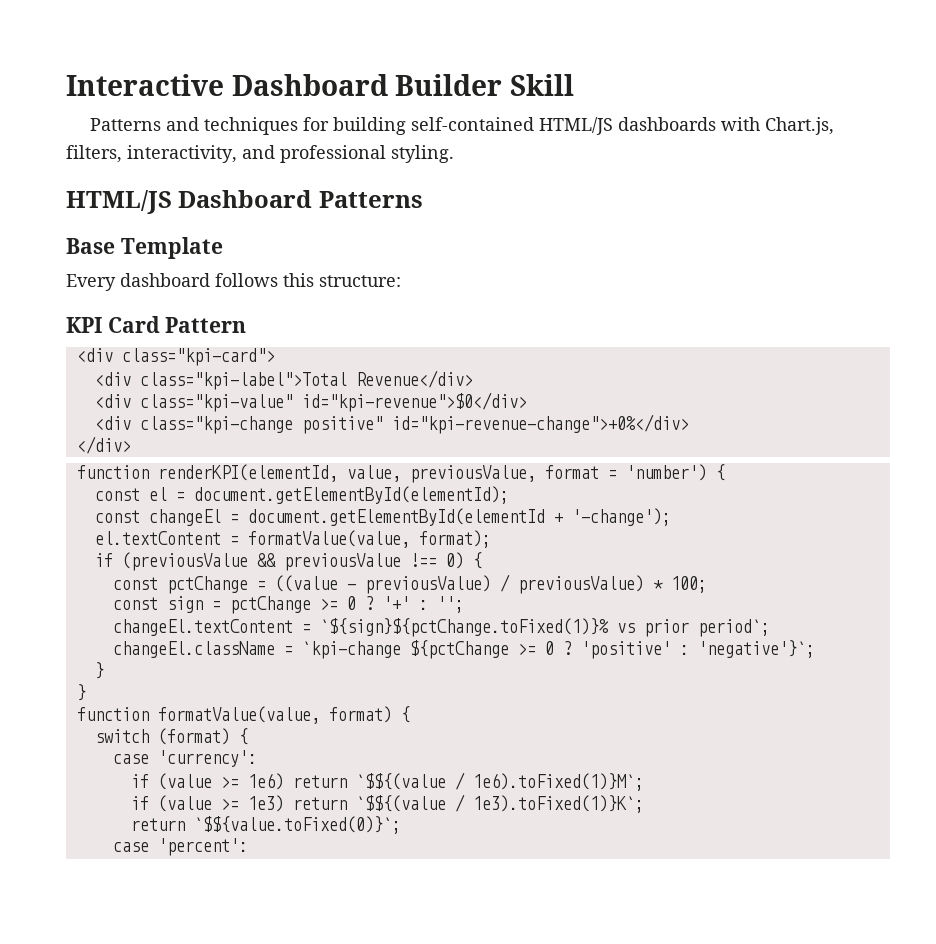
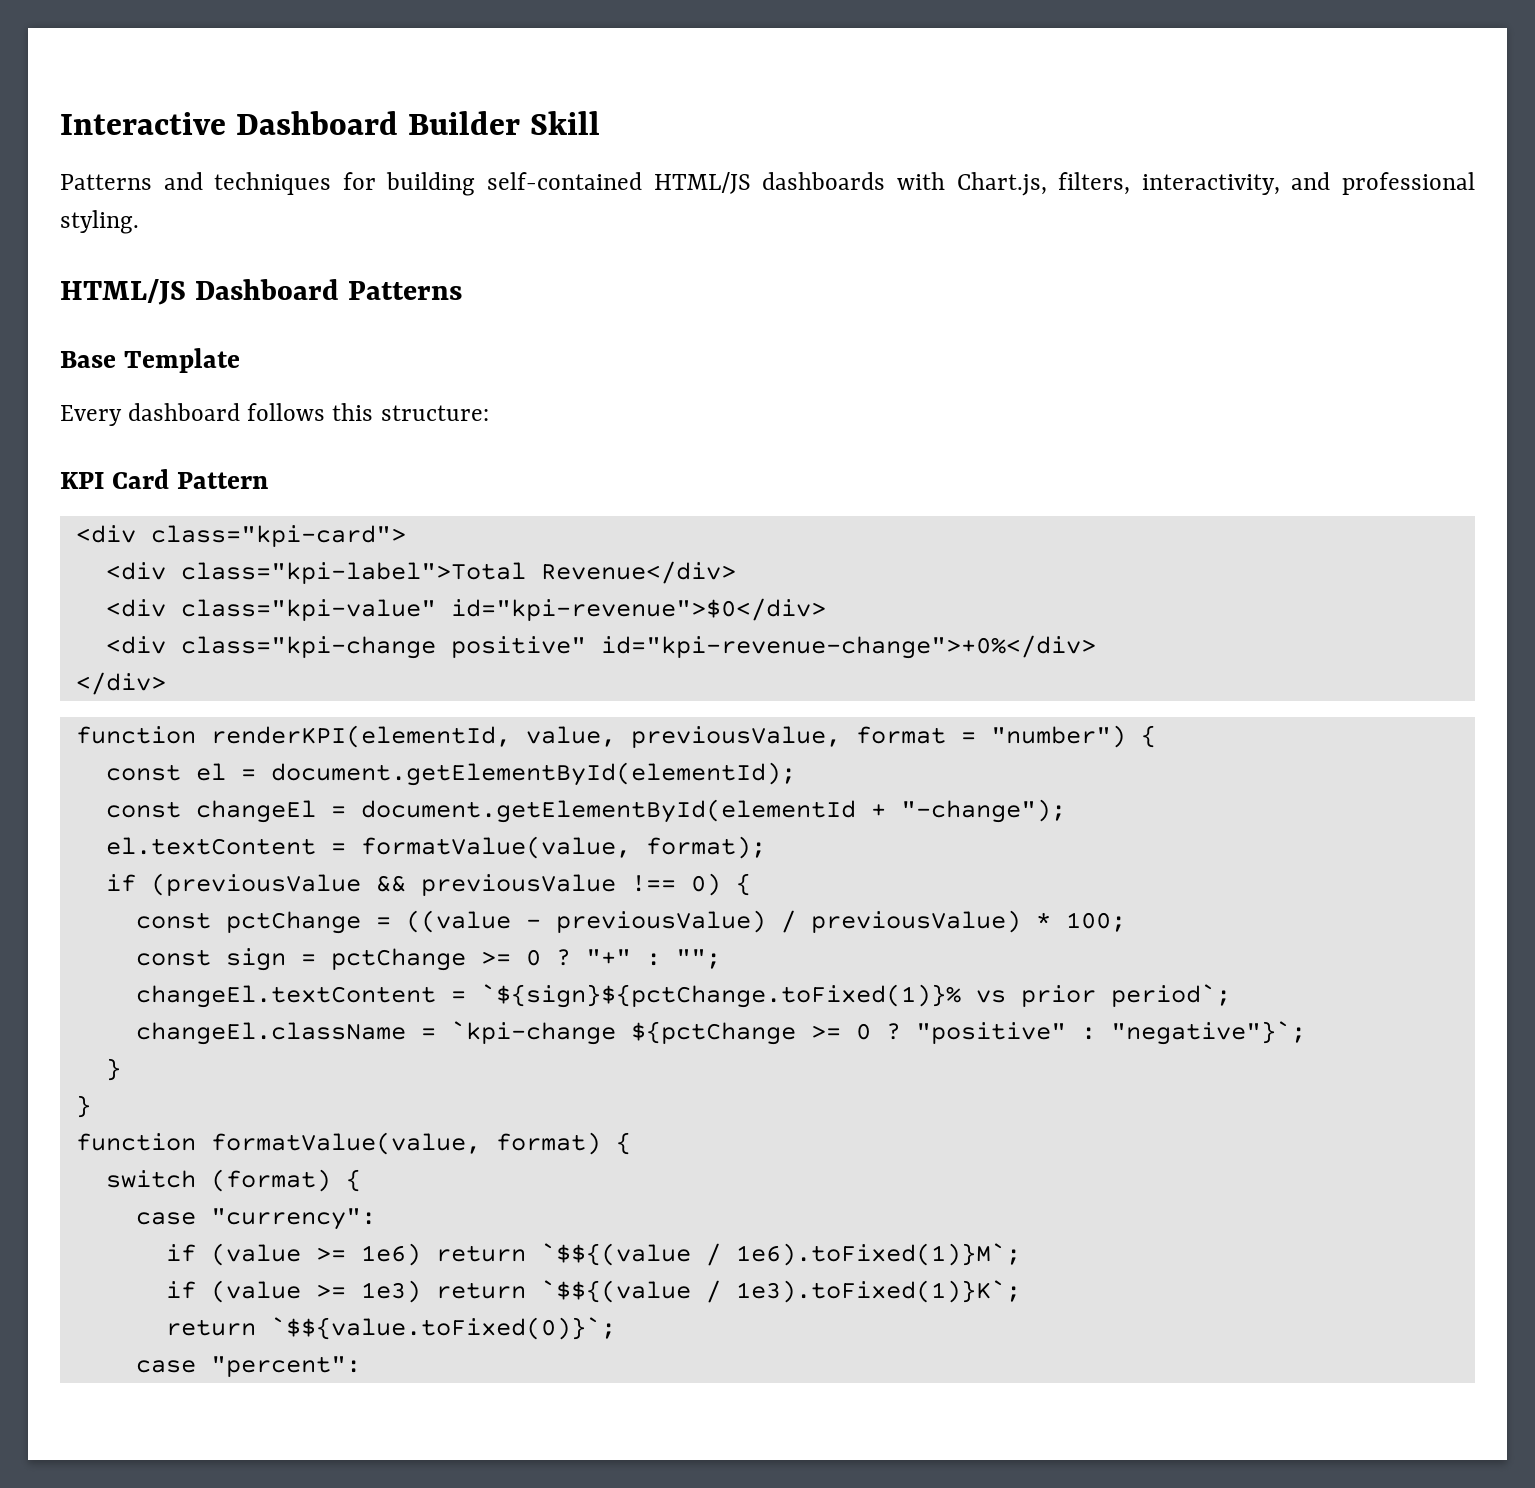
[625,464,707,481] 'number') -> [990,725,1126,748] "number")
[571,508,671,526] '-change'); -> [900,799,1066,823] "-change");
[382,596,464,613] '+' : ''; -> [585,949,721,969] "+" : "";
[580,640,815,659] 'positive' : 'negative'}`; -> [915,1021,1306,1045] "positive" : "negative"}`;
[157,750,257,767] 'currency': -> [210,1208,376,1230] "currency":
[157,838,248,856] 'percent': -> [210,1356,361,1377] "percent":

